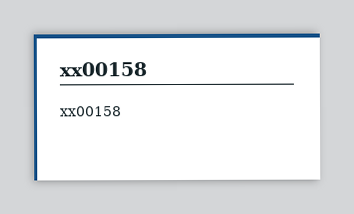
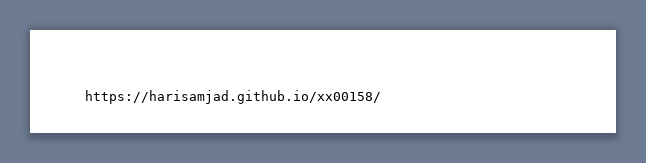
[59,62,147,77] [59,106,122,117] xx00158 // xx00158 -> [85,90,381,104] https://harisamjad.github.io/xx00158/

